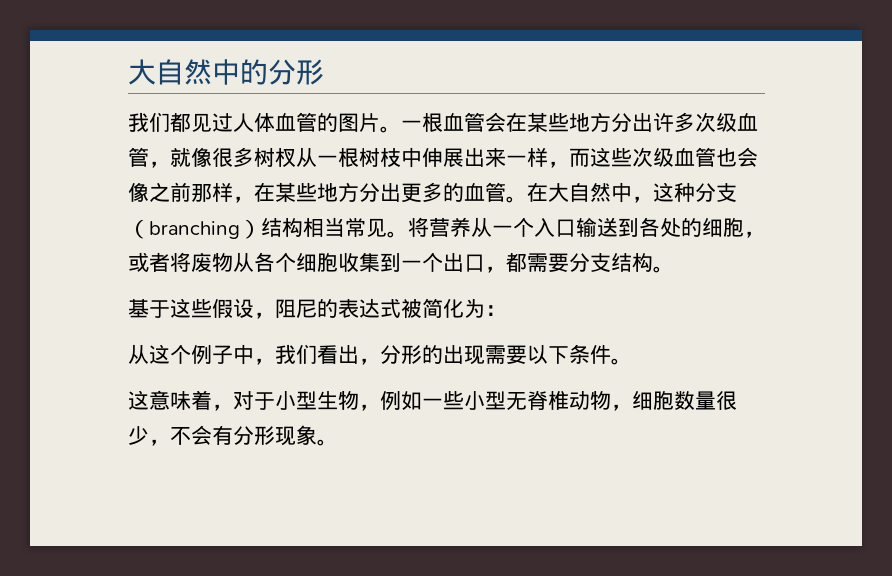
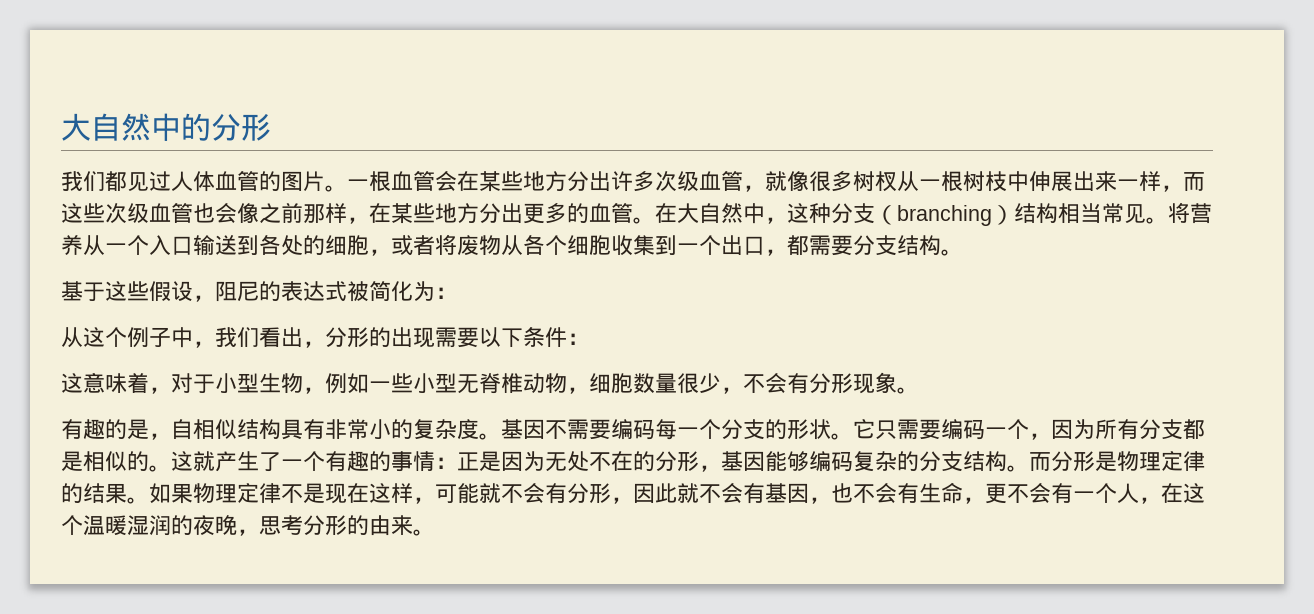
[611,358,632,365] 。 -> [567,333,589,345] ：
(338, 442) none -> [61,419,1205,440] [61,451,1205,472] [61,482,1205,504] [61,515,435,536] // 有趣的是，自相似结构具有非常小的复杂度。基因不需要编码每一个分支的形状。它只需要编码一个，因为所有分支都是相似的。这就产生了一个有趣的事情：正是因为无处不在的分形，基因能够编码复杂的分支结构。而分形是物理定律的结果。如果物理定律不是现在这样，可能就不会有分形，因此就不会有基因，也不会有生命，更不会有一个人，在这个温暖湿润的夜晚，思考分形的由来。

